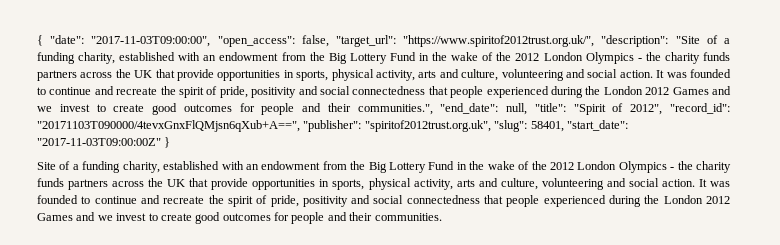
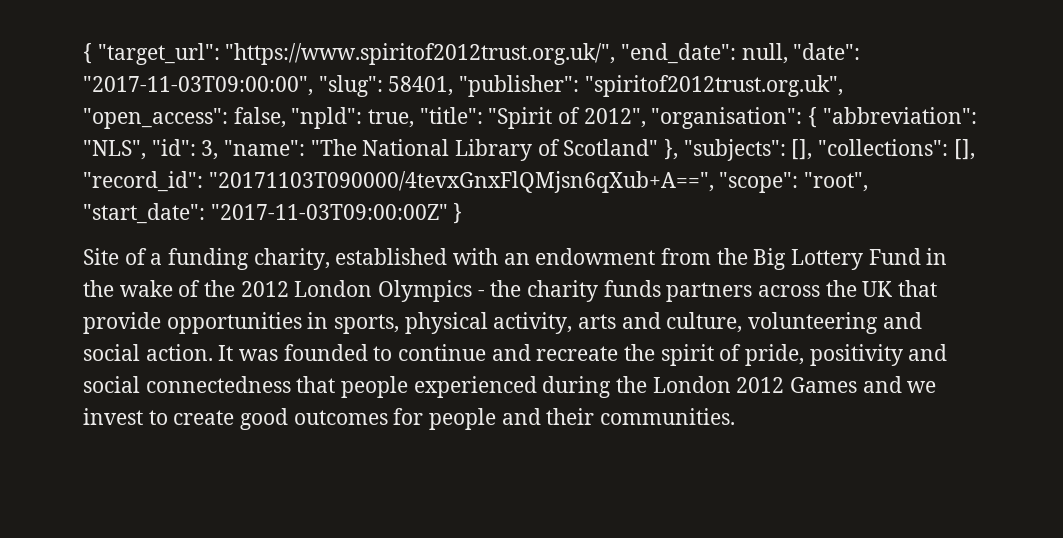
[37,35,731,47] [37,52,730,64] [37,69,731,81] [37,86,731,98] [37,103,730,115] [37,120,564,132] { "date": "2017-11-03T09:00:00", "open_access": false, "target_url": "https://www.spiritof2012trust.org.uk/", "description": "Site of a funding charity, established with an endowment from the Big Lottery Fund in the wake of the 2012 London Olympics - the charity funds partners across the UK that provide opportunities in sports, physical activity, arts and culture, volunteering and social action. It was founded to continue and recreate the spirit of pride, positivity and social connectedness that people experienced during the London 2012 Games and we invest to create good outcomes for people and their communities.", "end_date": null, "title": "Spirit of 2012", "record_id": "20171103T090000/4tevxGnxFlQMjsn6qXub+A==", "publisher": "spiritof2012trust.org.uk", "slug": 58401, -> [83,43,861,65] [83,75,843,97] [83,107,977,129] [83,139,975,161] [83,171,869,193] { "target_url": "https://www.spiritof2012trust.org.uk/", "end_date": null, "date": "2017-11-03T09:00:00", "slug": 58401, "publisher": "spiritof2012trust.org.uk", "open_access": false, "npld": true, "title": "Spirit of 2012", "organisation": { "abbreviation": "NLS", "id": 3, "name": "The National Library of Scotland" }, "subjects": [], "collections": [], "record_id": "20171103T090000/4tevxGnxFlQMjsn6qXub+A==", "scope": "root",

